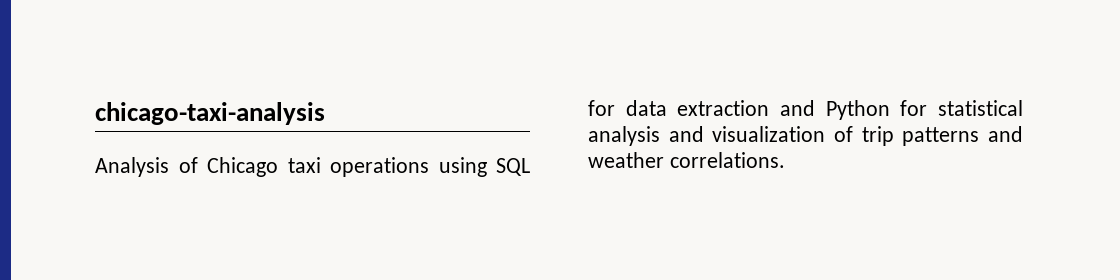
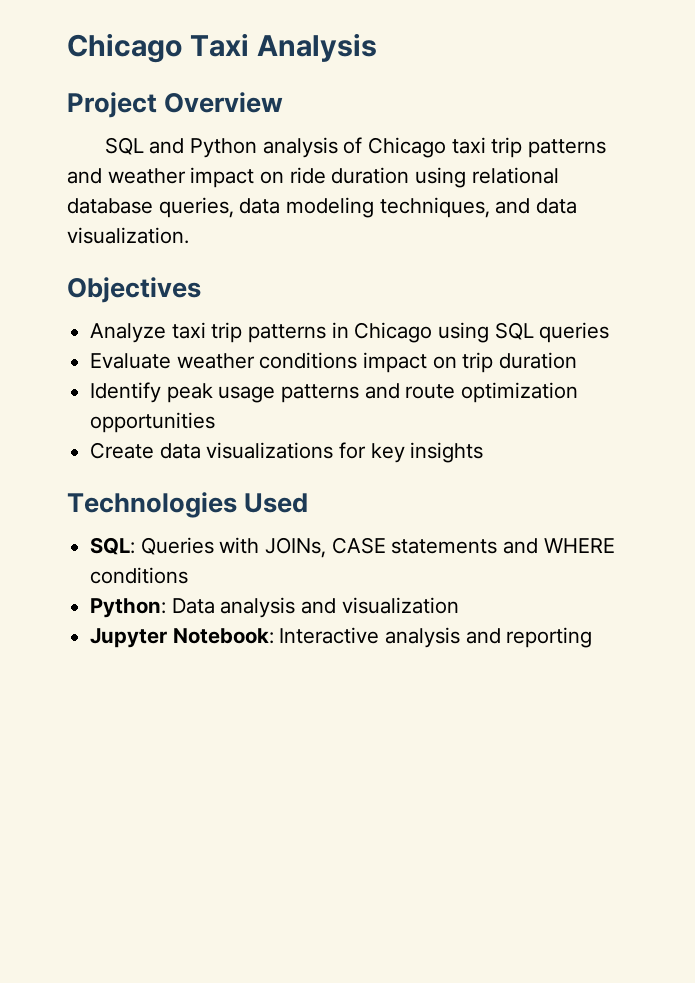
[95,102,325,125] [95,157,530,177] [588,100,1023,120] [588,126,1023,146] [588,152,785,168] chicago-taxi-analysis // Analysis of Chicago taxi operations using SQL for data extraction and Python for statistical analysis and visualization of trip patterns and weather correlations. -> [67,33,377,63] [67,92,284,118] [104,137,607,158] [67,167,559,188] [67,197,578,218] [67,227,189,244] [67,277,201,303] [90,322,610,343] [90,352,578,373] [90,382,579,403] [90,412,216,433] [90,442,484,463] [67,492,309,518] [90,537,615,558] [90,567,189,584] [90,597,459,618] [90,627,593,648] Chicago Taxi Analysis // Project Overview // SQL and Python analysis of Chicago taxi trip patterns and weather impact on ride duration using relational database queries, data modeling techniques, and data visualization. // Objectives // Analyze taxi trip patterns in Chicago using SQL queries // Evaluate weather conditions impact on trip duration // Identify peak usage patterns and route optimization opportunities // Create data visualizations for key insights // Technologies Used // SQL: Queries with JOINs, CASE statements and WHERE conditions // Python: Data analysis and visualization // Jupyter Notebook: Interactive analysis and reporting

